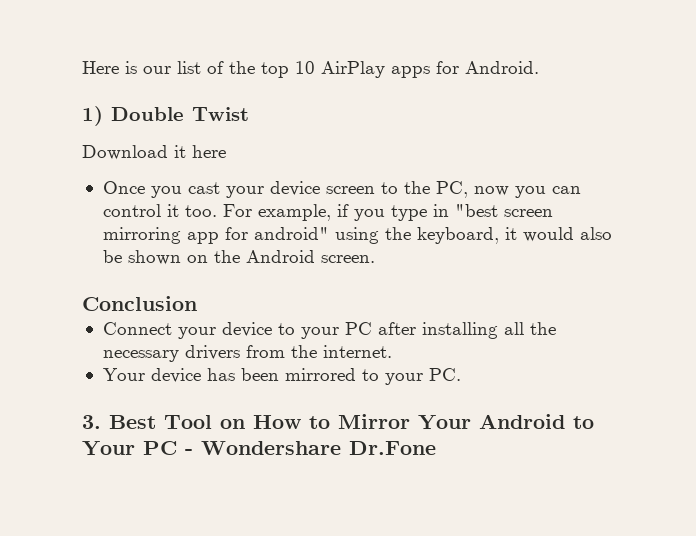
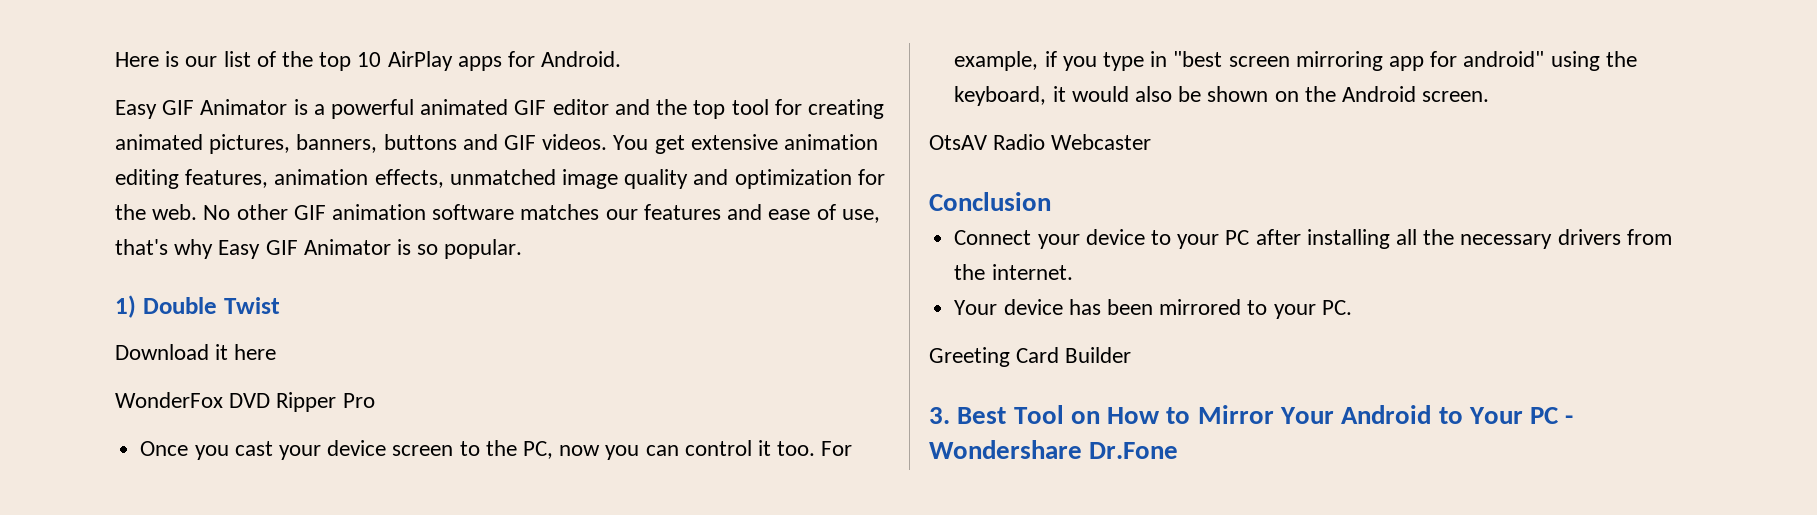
(539, 67) none -> [115,99,884,119] [115,134,879,154] [115,169,885,189] [115,204,880,223] [115,239,523,259] // Easy GIF Animator is a powerful animated GIF editor and the top tool for creating animated pictures, banners, buttons and GIF videos. You get extensive animation editing features, animation effects, unmatched image quality and optimization for the web. No other GIF animation software matches our features and ease of use, that's why Easy GIF Animator is so popular.
(226, 151) none -> [115,392,375,412] // WonderFox DVD Ripper Pro
(375, 259) none -> [929,134,1152,150] // OtsAV Radio Webcaster
(461, 374) none -> [929,347,1132,367] // Greeting Card Builder

